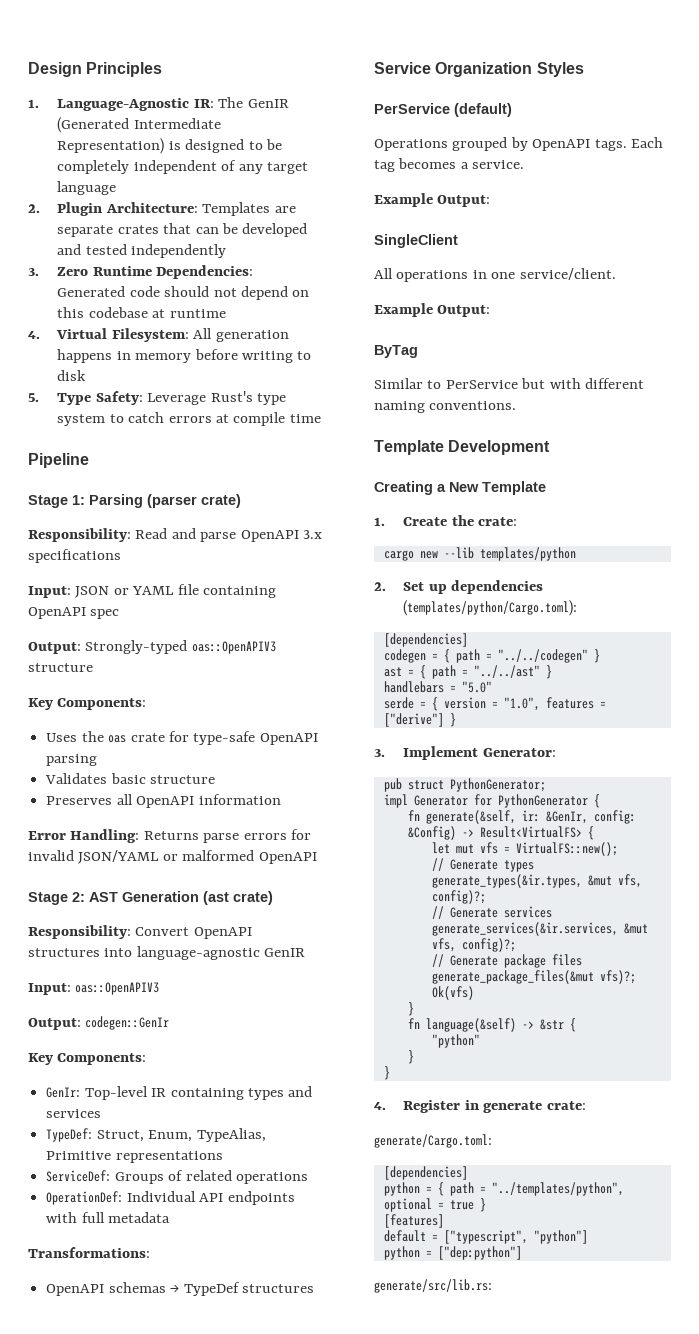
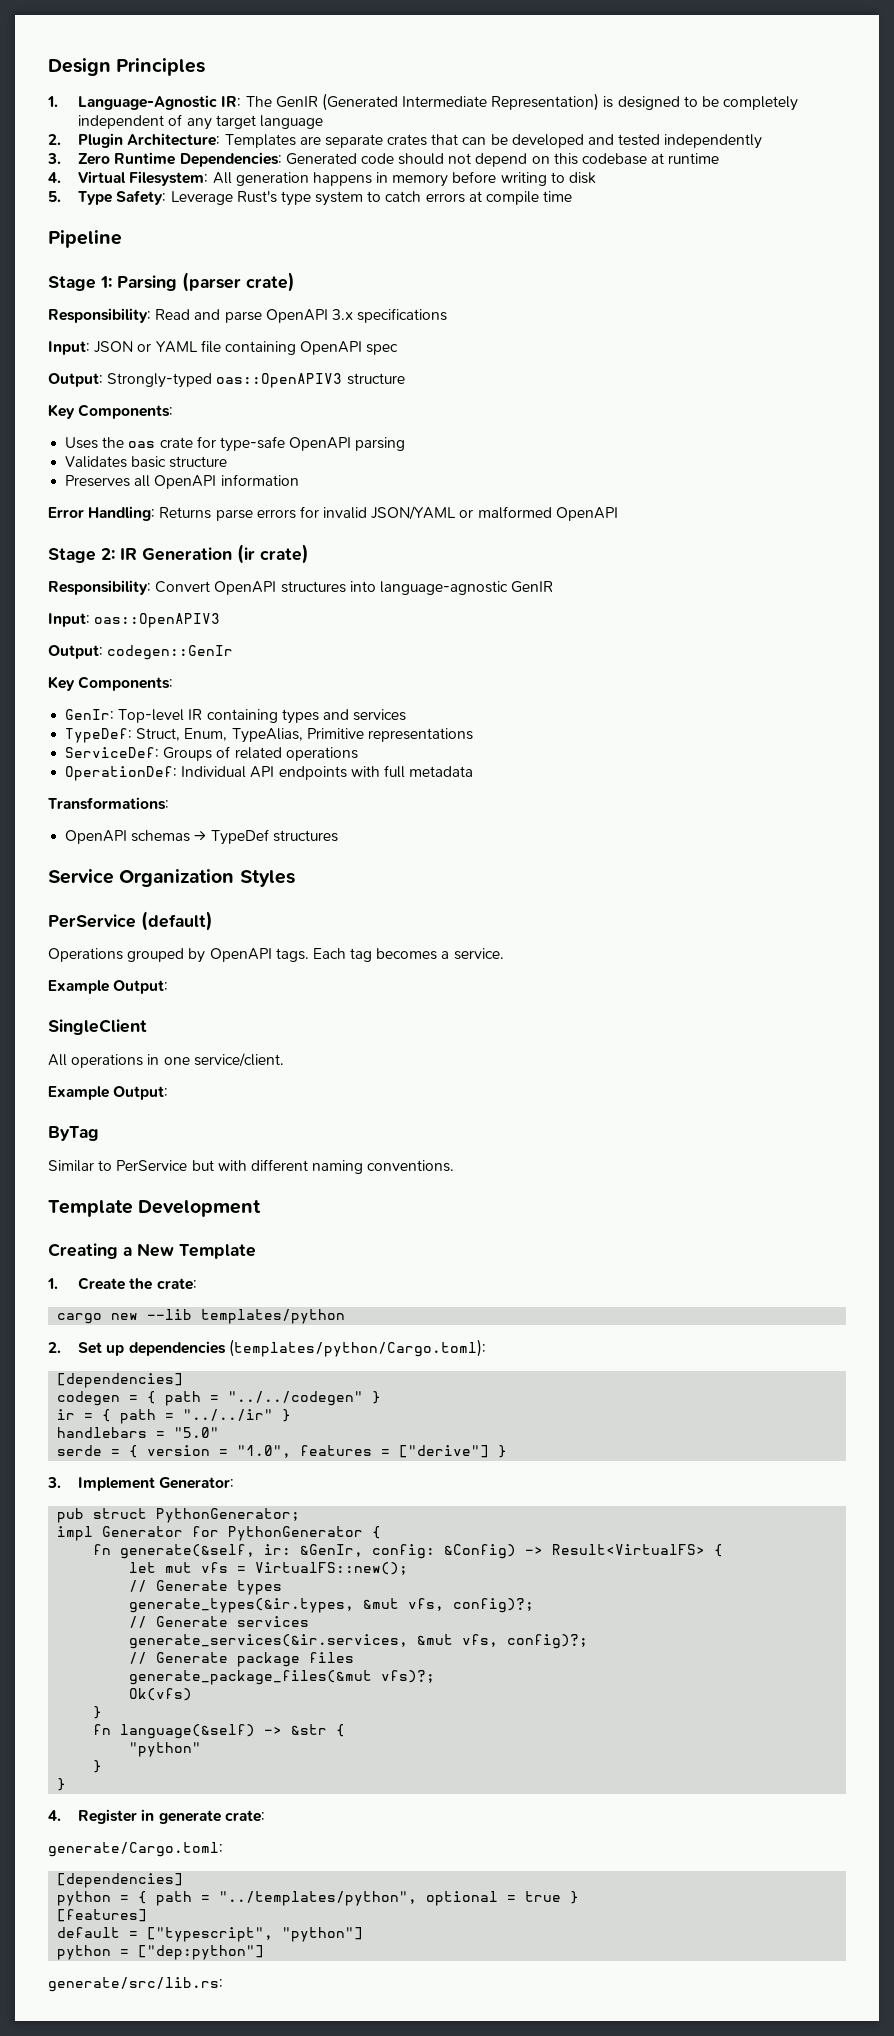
[89,891,229,905] AST Generation (ast -> [120,544,255,564] IR Generation (ir
[383,665,540,679] ast = { path = "../../ast" -> [57,1409,274,1424] ir = { path = "../../ir"

